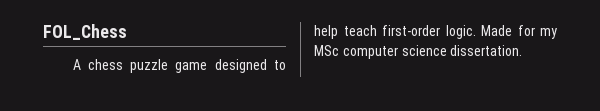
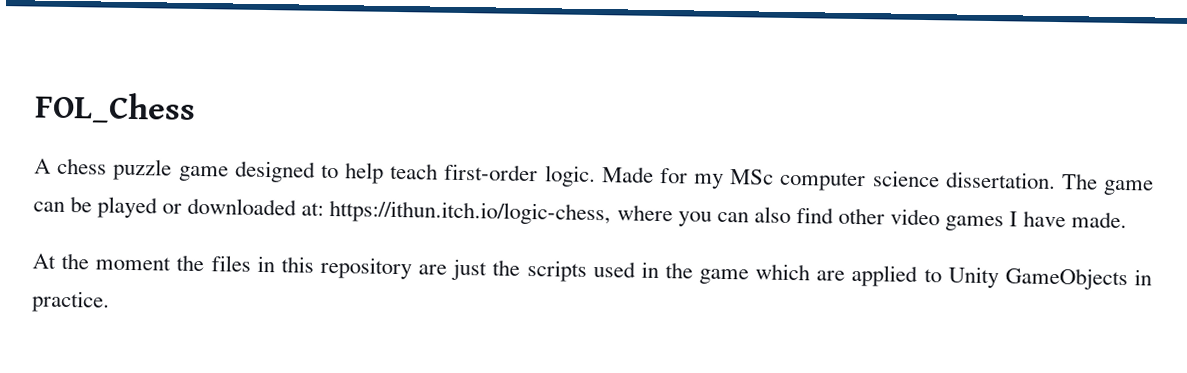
(523, 50) none -> [1061,173,1154,196] [33,196,1128,232] [32,252,1152,291] [32,290,110,313] The game can be played or downloaded at: https://ithun.itch.io/logic-chess, where you can also find other video games I have made. // At the moment the files in this repository are just the scripts used in the game which are applied to Unity GameObjects in practice.

